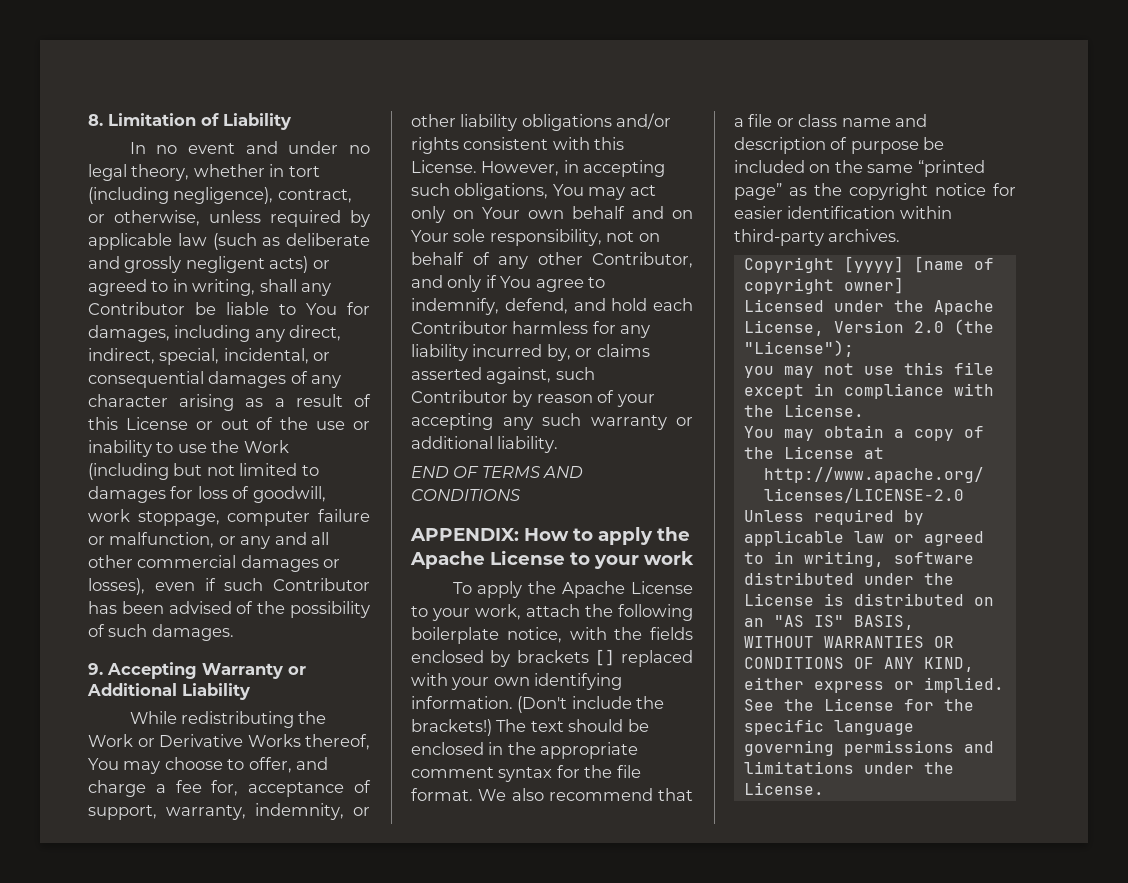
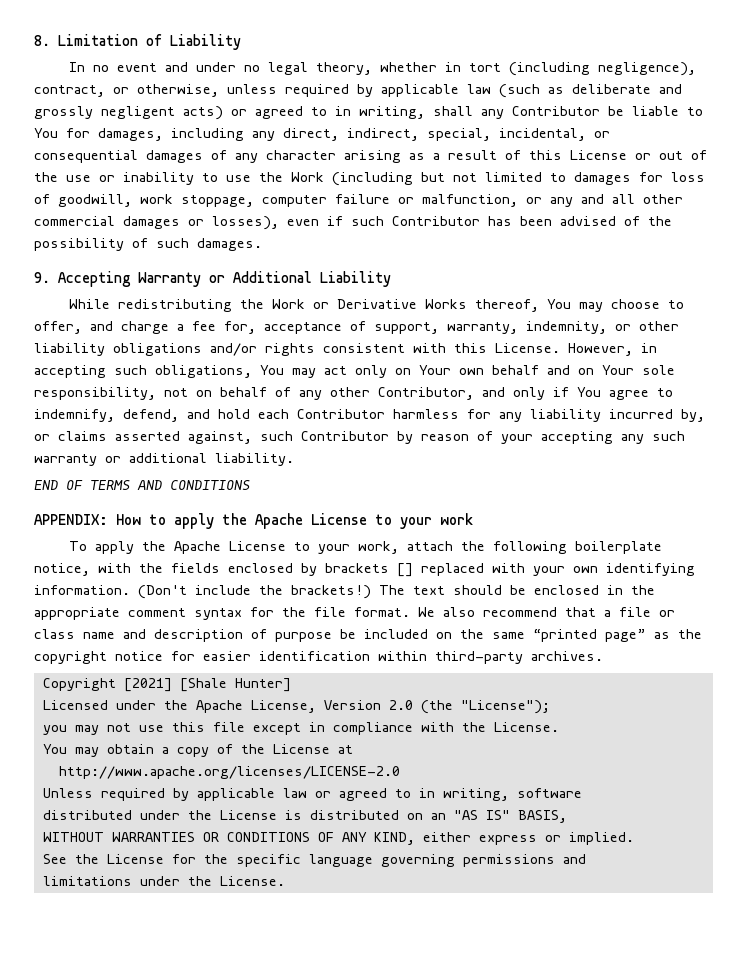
[843,256,994,273] [743,277,904,294] [yyyy] [name of copyright owner] -> [123,678,291,692] [2021] [Shale Hunter]

